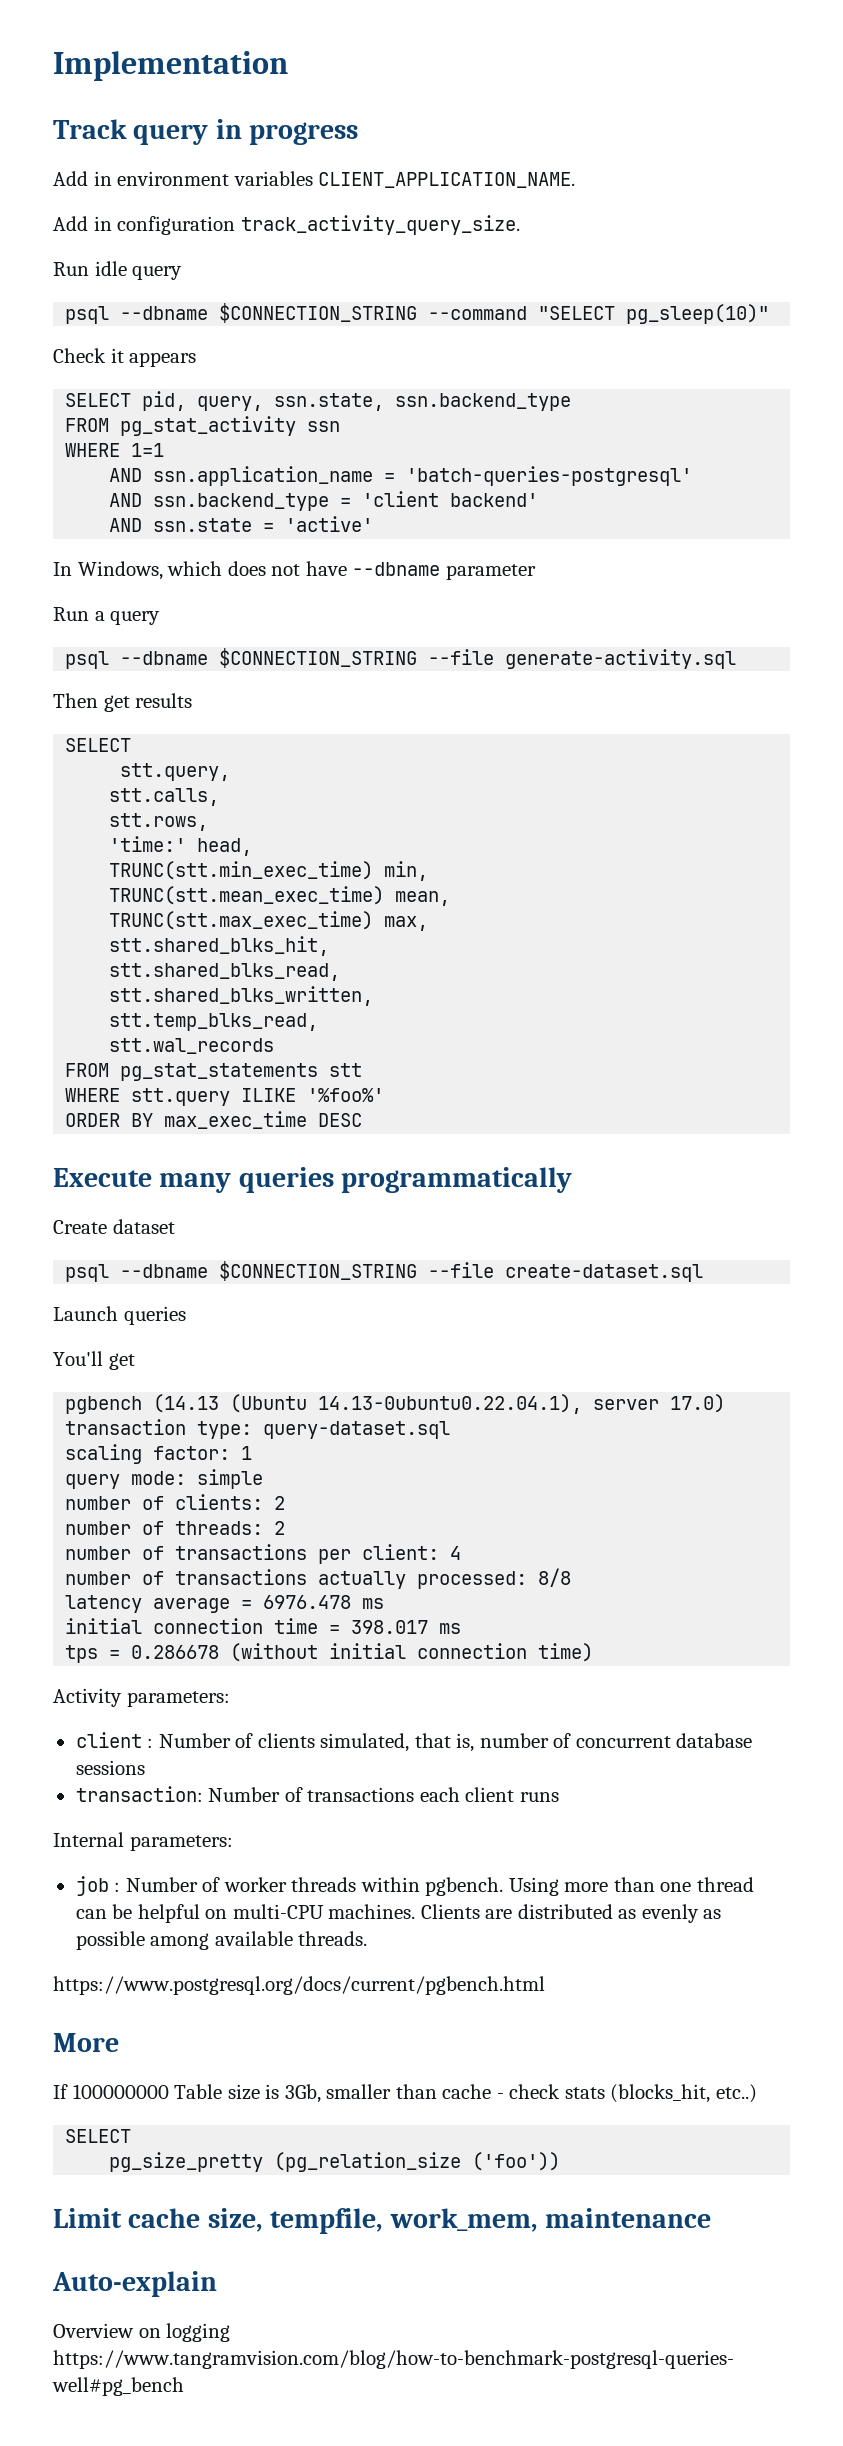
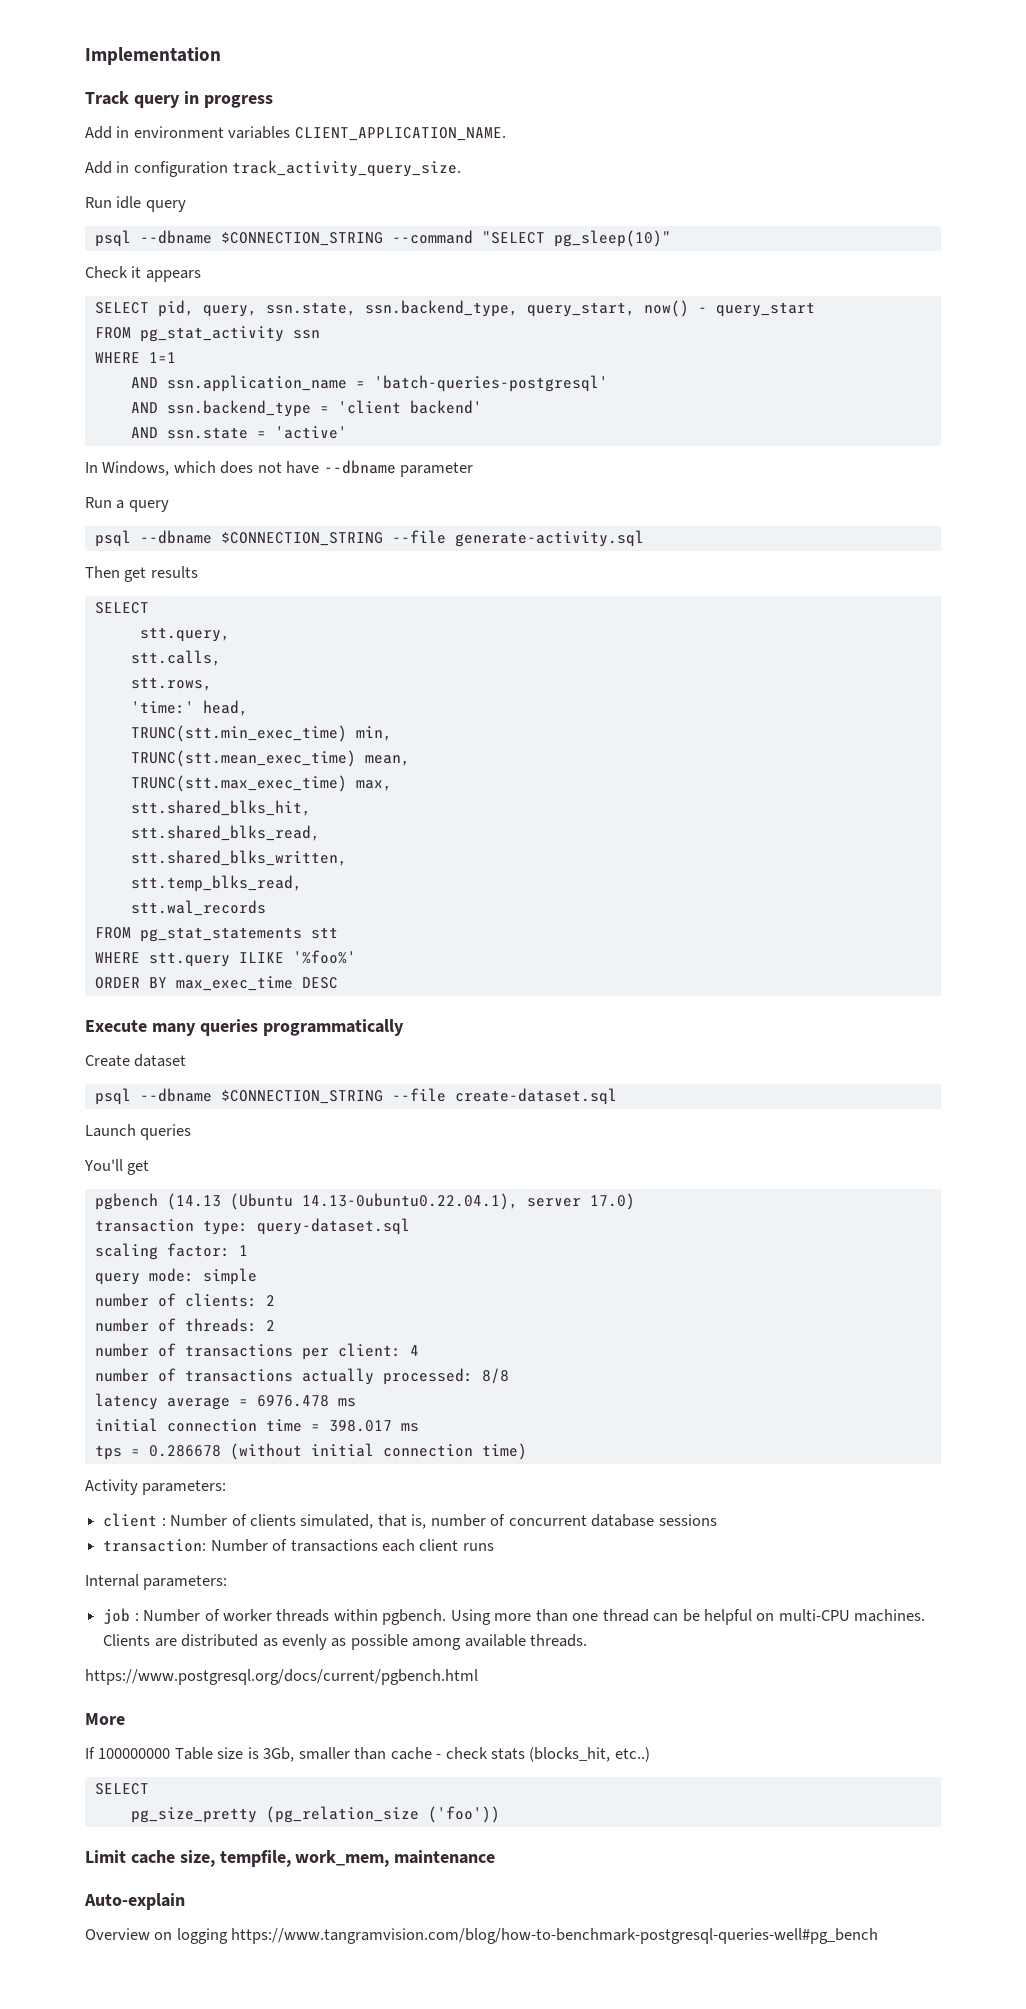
[395,393,572,411] ssn.backend_type -> [364,300,815,317] ssn.backend_type, query_start, now() - query_start

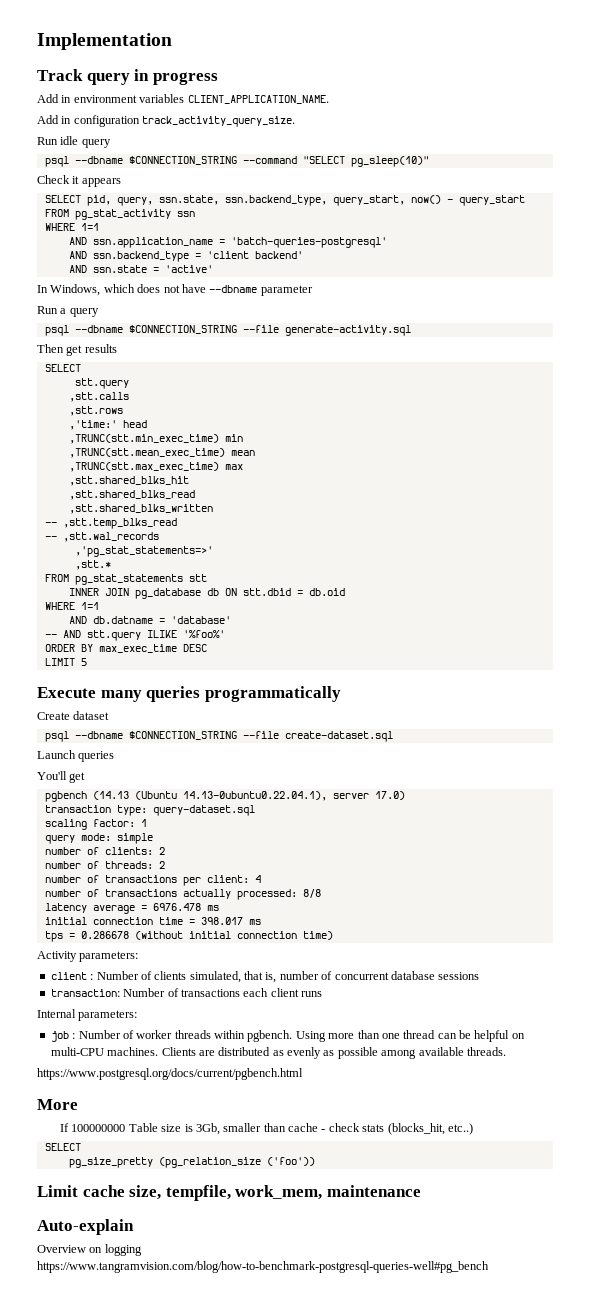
[139,627,230,642] [130,650,221,666] [130,677,212,691] [130,700,248,716] [130,725,392,742] [130,750,410,767] [130,775,392,792] [130,800,311,816] [130,825,320,841] [130,850,347,866] [130,875,302,892] [130,900,266,916] [94,927,338,942] [94,952,140,963] stt.query, // stt.calls, // stt.rows, // 'time:' head, // TRUNC(stt.min_exec_time) min, // TRUNC(stt.mean_exec_time) mean, // TRUNC(stt.max_exec_time) max, // stt.shared_blks_hit, // stt.shared_blks_read, // stt.shared_blks_written, // stt.temp_blks_read, // stt.wal_records // FROM pg_stat_statements stt // WHERE -> [74,378,129,389] [68,392,129,402] [68,406,123,416] [68,420,147,430] [68,434,243,444] [68,448,255,458] [68,462,243,472] [68,476,189,486] [68,490,195,500] [68,504,213,514] [44,518,177,529] [44,532,159,542] [74,546,213,557] [74,560,111,570] [44,574,207,585] [68,588,345,599] [44,602,99,610] [68,616,231,624] [44,630,81,638] stt.query // ,stt.calls // ,stt.rows // ,'time:' head // ,TRUNC(stt.min_exec_time) min // ,TRUNC(stt.mean_exec_time) mean // ,TRUNC(stt.max_exec_time) max // ,stt.shared_blks_hit // ,stt.shared_blks_read // ,stt.shared_blks_written // -- ,stt.temp_blks_read // -- ,stt.wal_records // ,'pg_stat_statements=>' // ,stt.* // FROM pg_stat_statements stt // INNER JOIN pg_database db ON stt.dbid = db.oid // WHERE 1=1 // AND db.datname = 'database' // -- AND
(338, 983) none -> [44,658,87,666] // LIMIT 5

